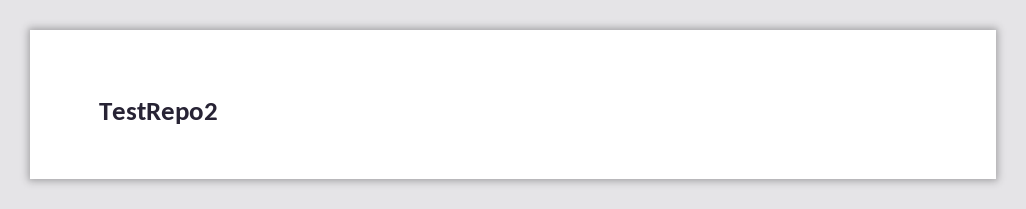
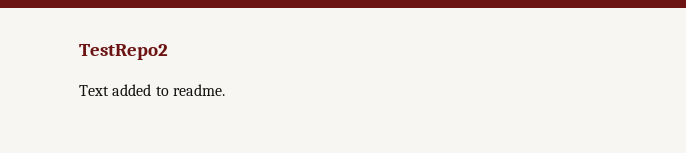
(218, 113) none -> [79,84,225,96] // Text added to readme.

